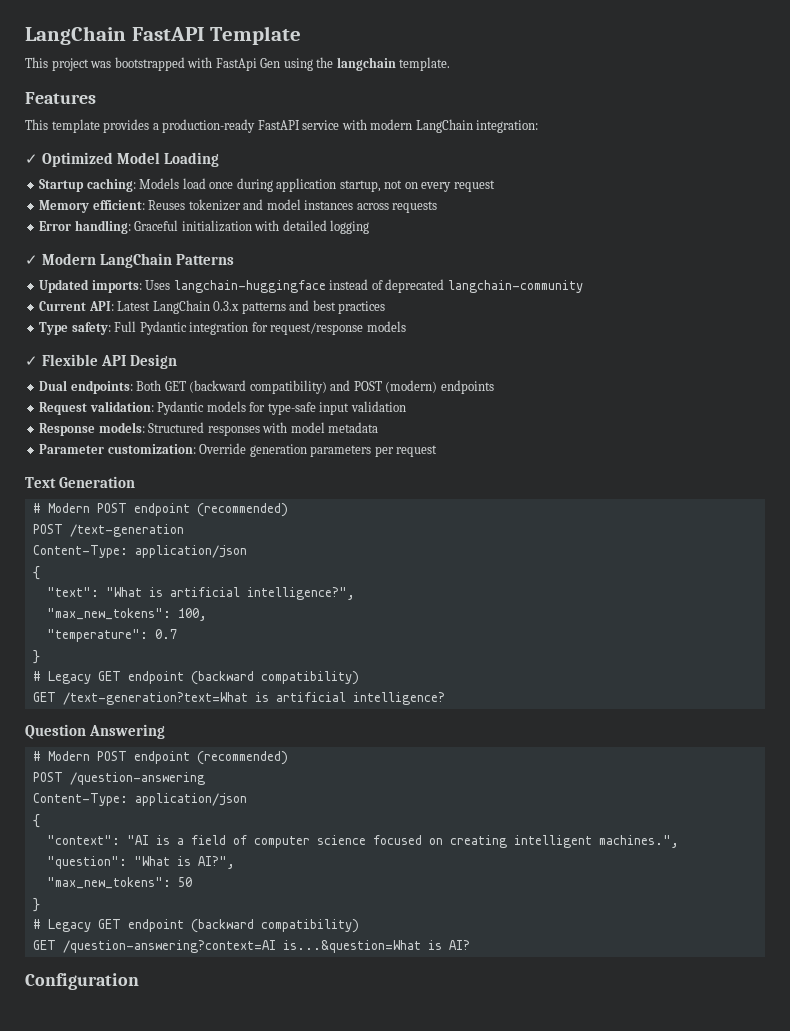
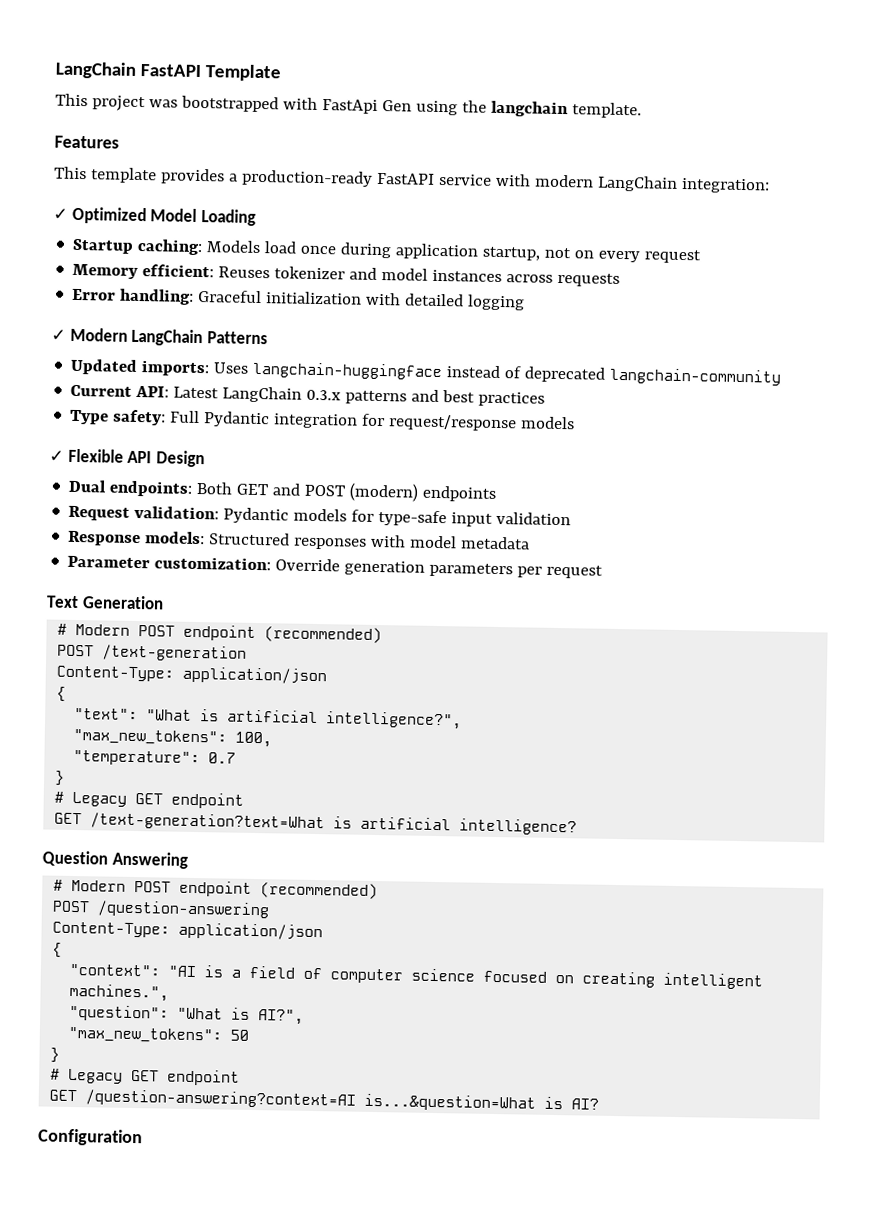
[189,380,327,394] (backward compatibility) -> (270, 489) none
[190,671,359,685] (backward compatibility) -> (245, 800) none
[190,919,359,933] (backward compatibility) -> (241, 1077) none

